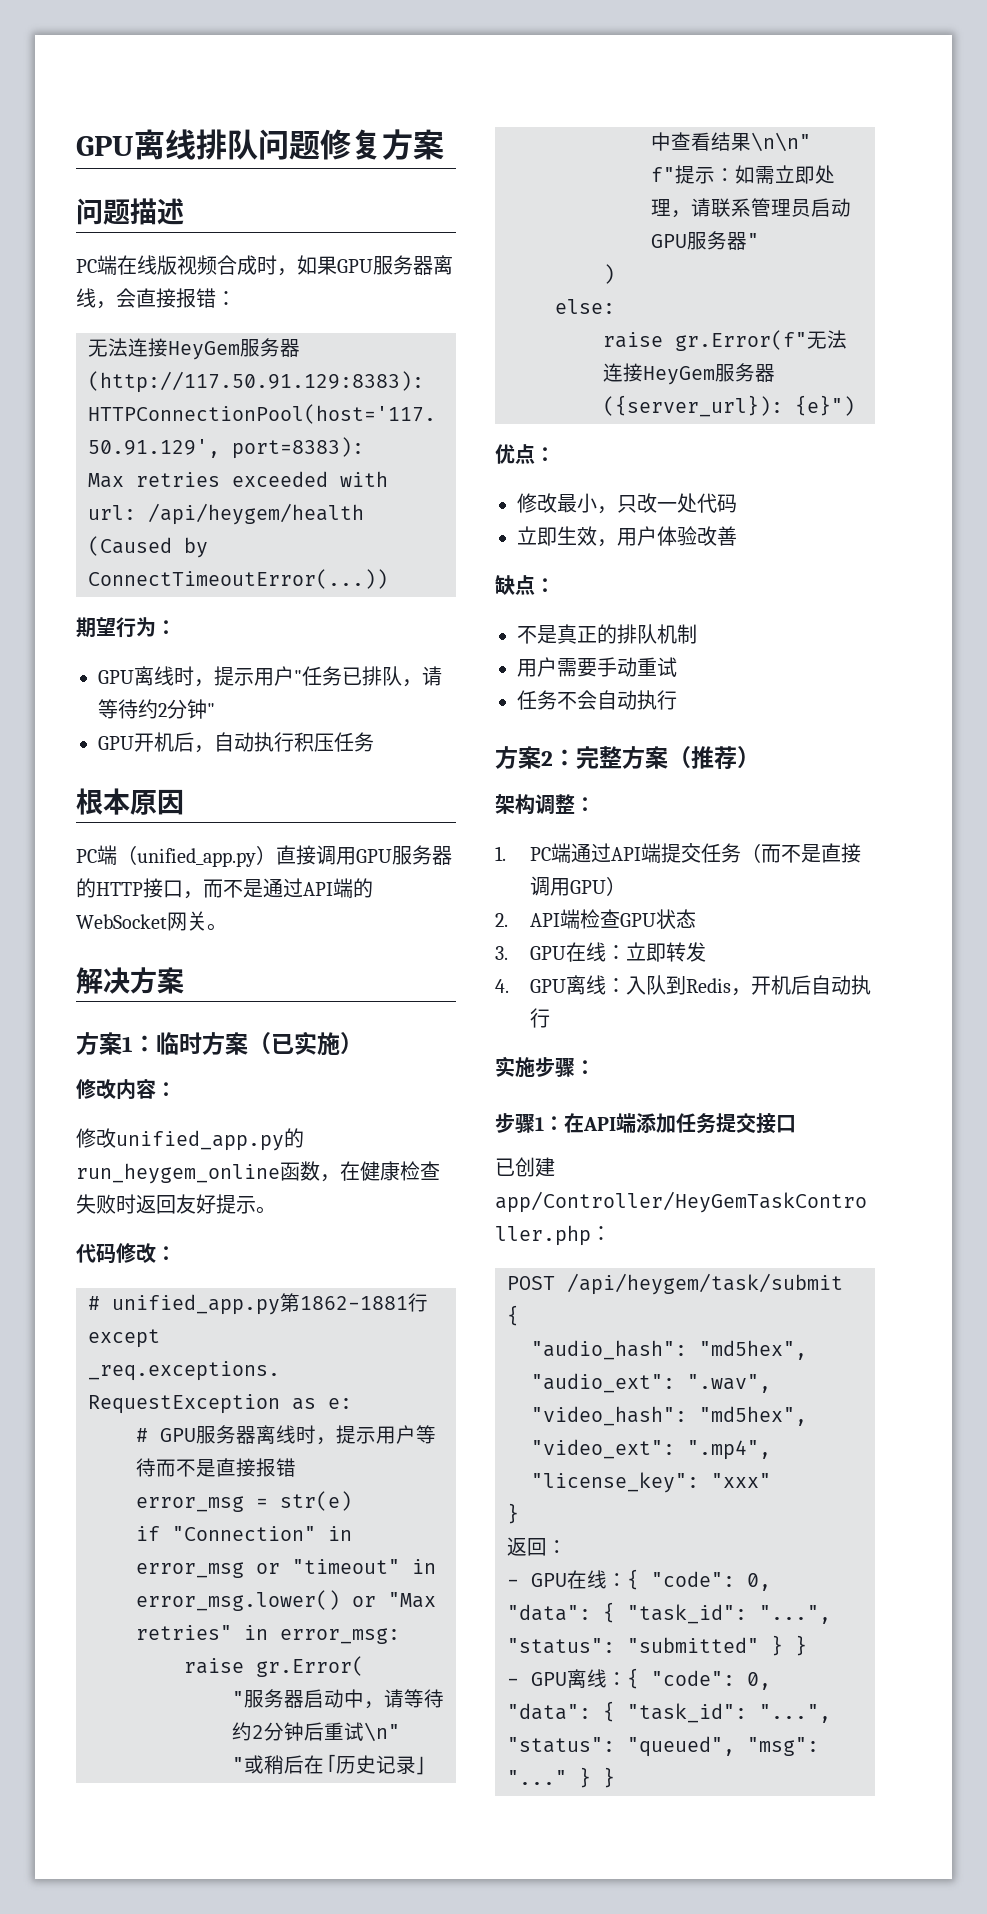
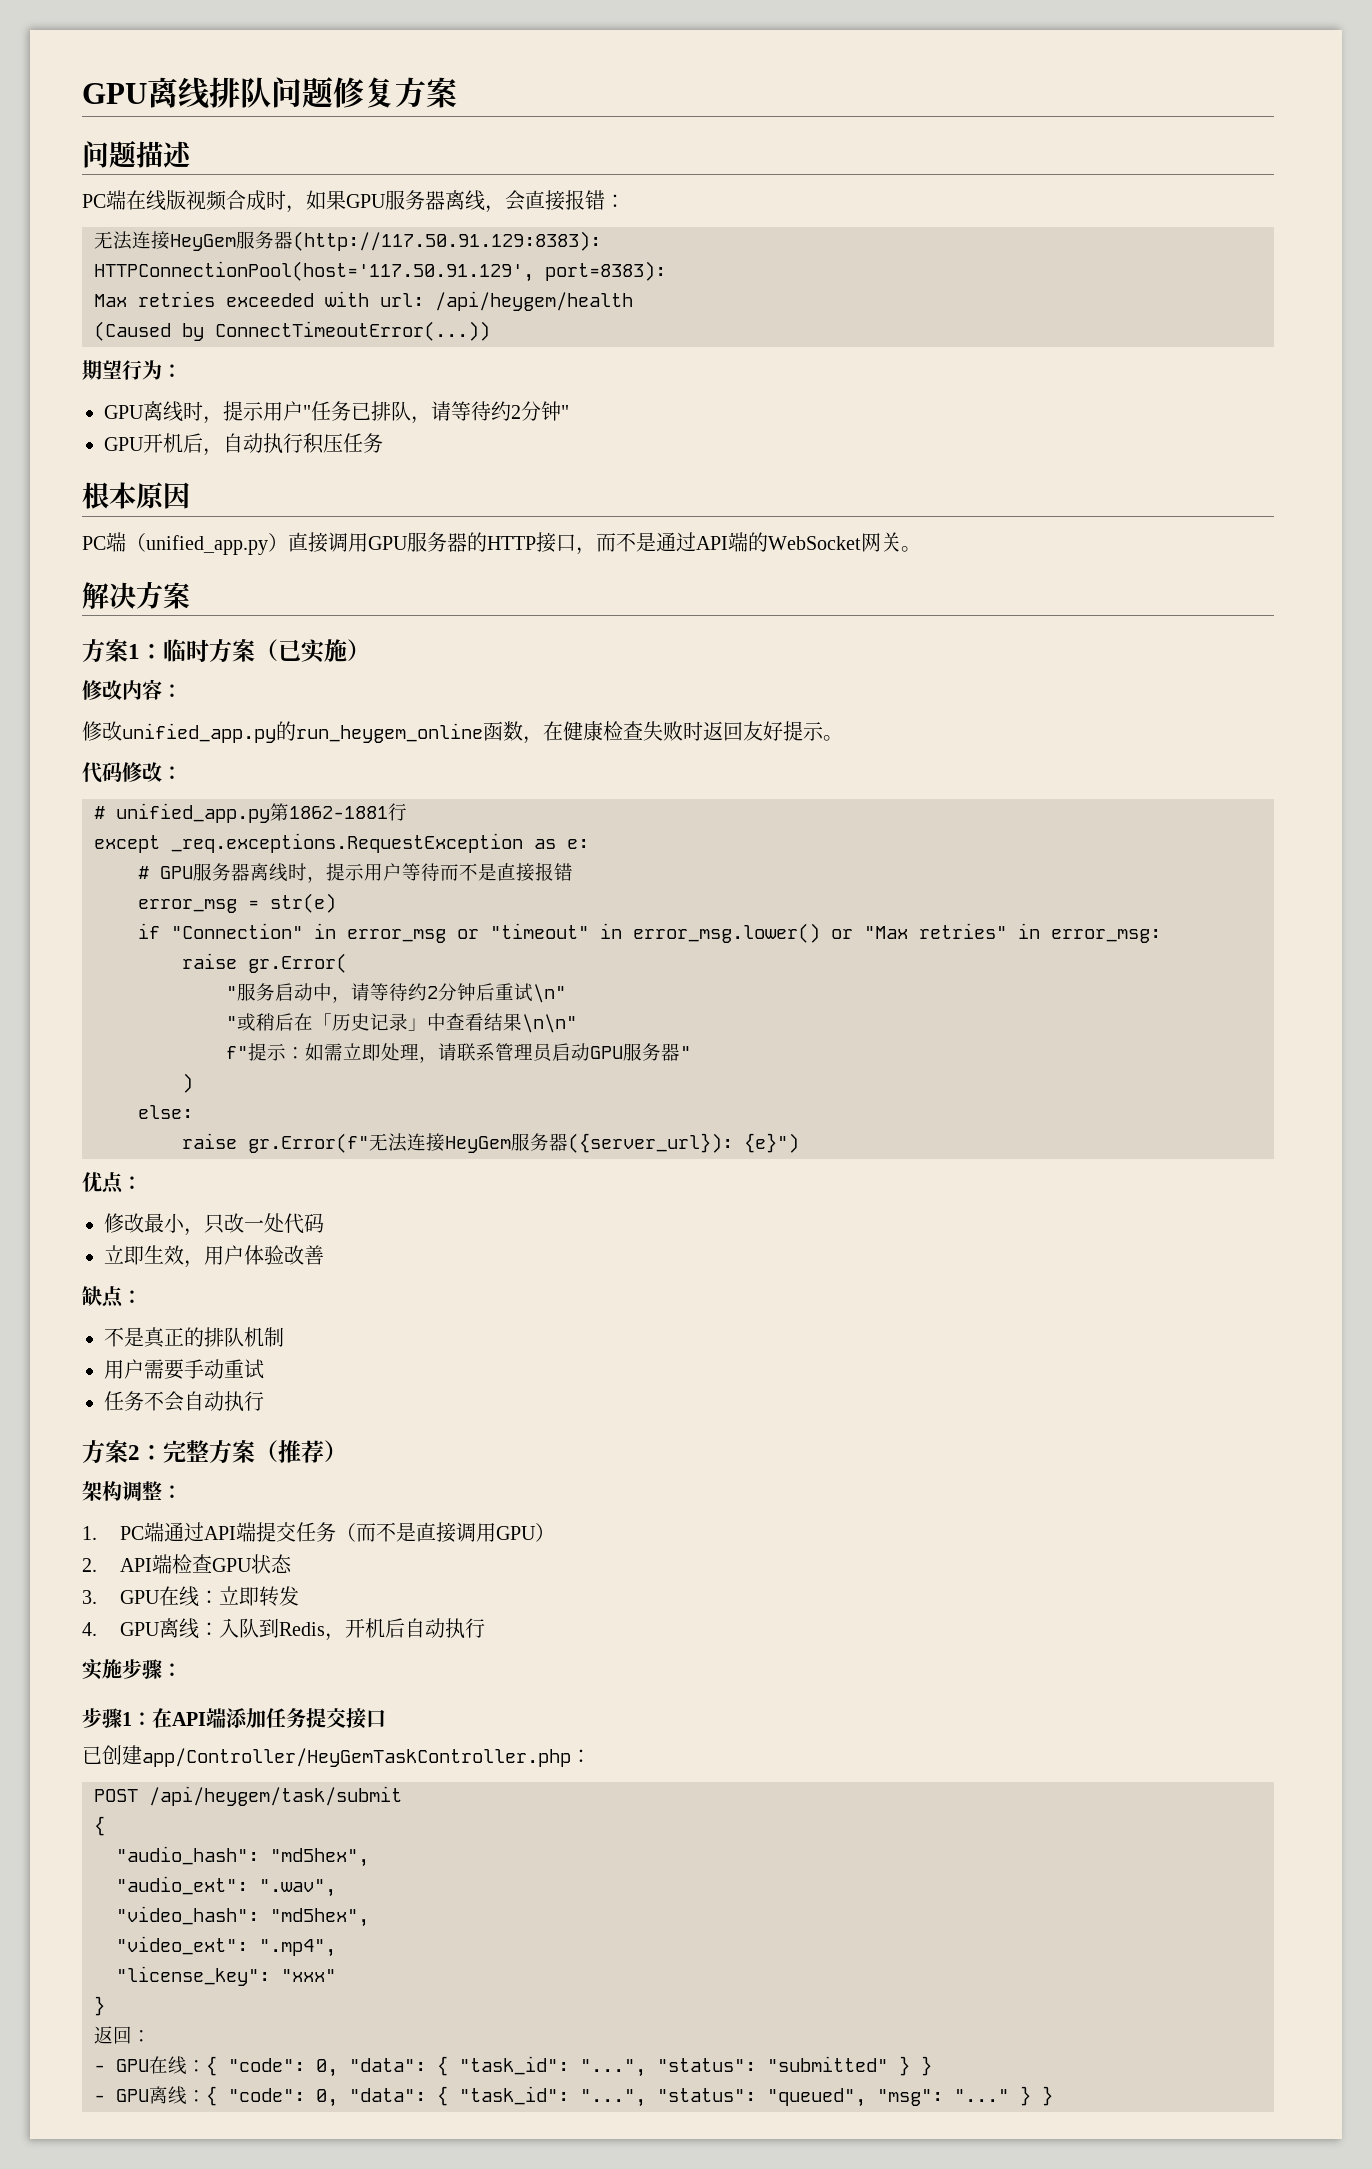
[284,1690,304,1708] 器 -> (275, 992) none

